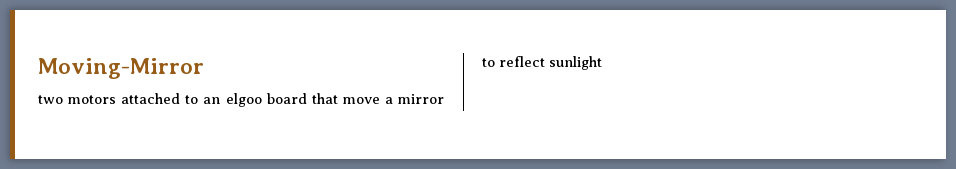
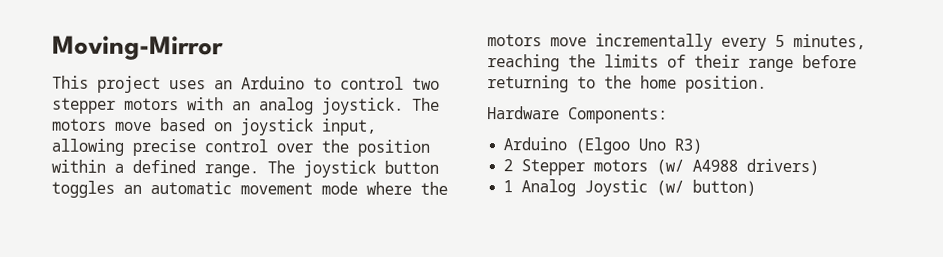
[38,93,445,107] [482,56,602,70] two motors attached to an elgoo board that move a mirror to reflect sunlight -> [52,75,440,94] [52,97,440,115] [51,118,377,136] [51,138,430,157] [51,159,439,178] [51,180,448,198] [487,33,866,51] [487,54,857,73] [487,75,767,93] [487,106,668,124] [503,137,703,155] [503,158,820,176] [503,179,757,197] This project uses an Arduino to control two stepper motors with an analog joystick. The motors move based on joystick input, allowing precise control over the position within a defined range. The joystick button toggles an automatic movement mode where the motors move incrementally every 5 minutes, reaching the limits of their range before returning to the home position. // Hardware Components: // Arduino (Elgoo Uno R3) // 2 Stepper motors (w/ A4988 drivers) // 1 Analog Joystic (w/ button)

